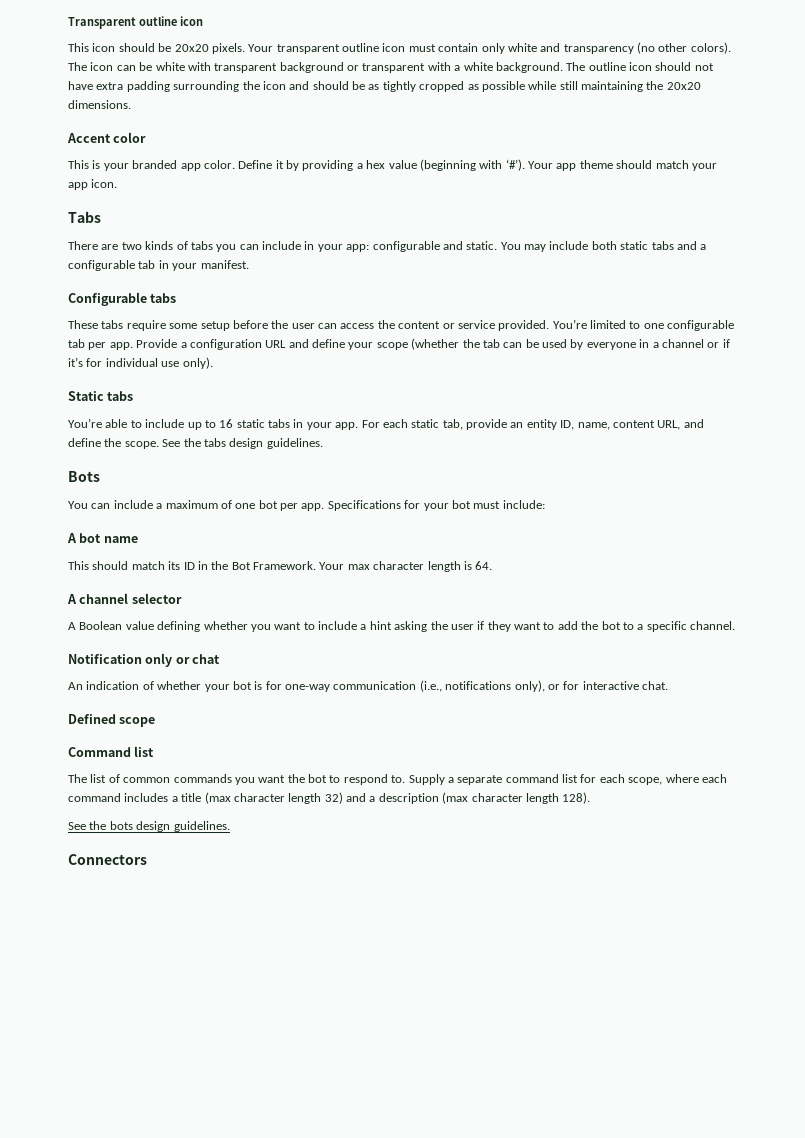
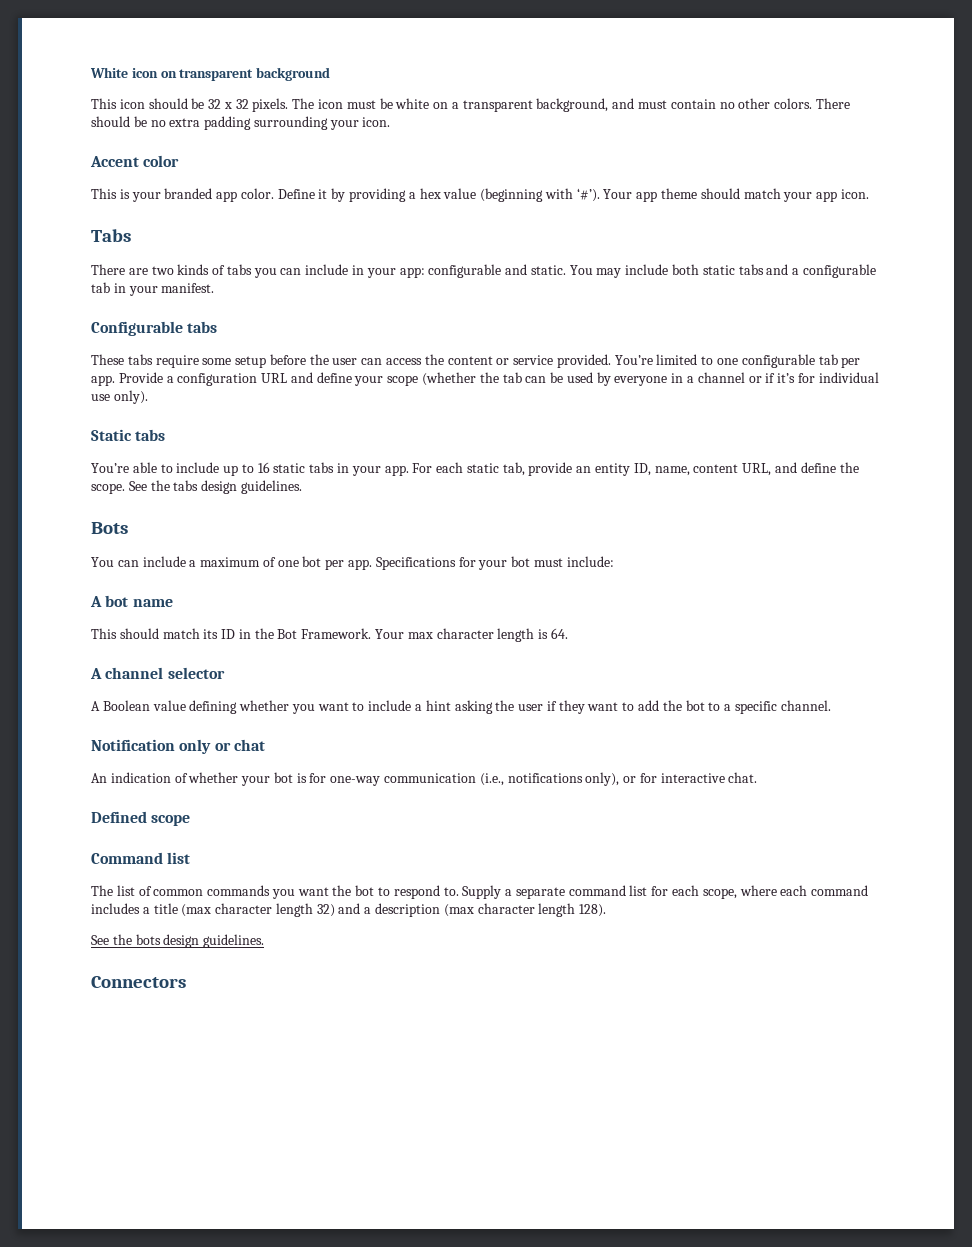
[68,16,203,29] Transparent outline icon -> [90,67,331,81] White icon on transparent background
[174,42,731,54] [68,62,714,73] [68,81,701,92] [68,100,131,109] 20x20 pixels. Your transparent outline icon must contain only white and transparency (no other colors). The icon can be white with transparent background or transparent with a white background. The outline icon should not have extra padding surrounding the icon and should be as tightly cropped as possible while still maintaining the 20x20 dimensions. -> [208,98,850,112] [91,116,391,130] 32 x 32 pixels. The icon must be white on a transparent background, and must contain no other colors. There should be no extra padding surrounding your icon.

